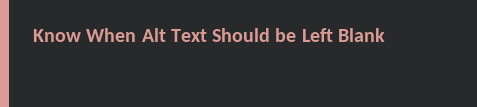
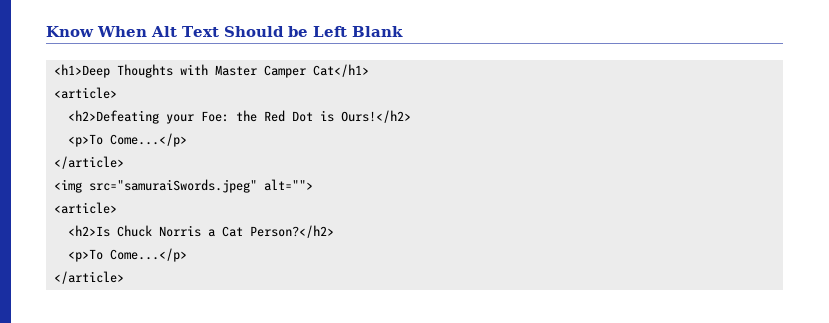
(385, 35) none -> [53,64,369,78] [53,87,117,99] [67,110,411,124] [67,133,187,147] [53,156,124,169] [53,179,313,193] [53,202,117,214] [67,225,334,238] [67,248,187,262] [53,271,124,284] // <h1>Deep Thoughts with Master Camper Cat</h1> // <article> // <h2>Defeating your Foe: the Red Dot is Ours!</h2> // <p>To Come...</p> // </article> // <img src="samuraiSwords.jpeg" alt=""> // <article> // <h2>Is Chuck Norris a Cat Person?</h2> // <p>To Come...</p> // </article>

